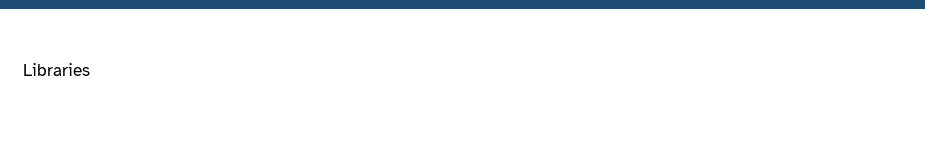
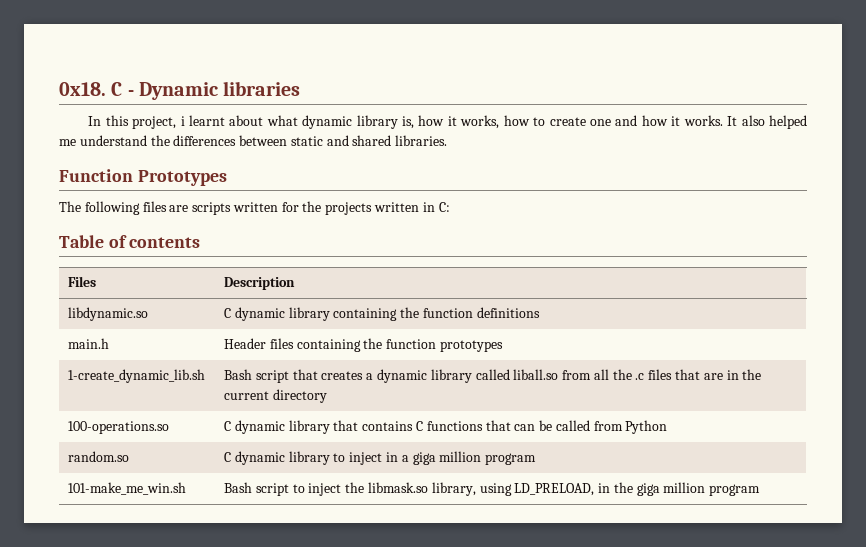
[23,63,90,76] Libraries -> [59,81,301,100] [88,115,807,129] [59,135,448,146] [59,169,227,186] [59,201,450,215] [59,235,201,248] [68,276,97,287] [224,277,296,290] [68,307,149,321] [224,307,540,321] [68,338,110,349] [224,338,503,352] [68,369,206,383] [224,369,762,383] [224,389,327,403] [68,421,170,434] [224,420,668,434] [68,451,130,462] [224,451,537,465] [68,482,187,495] [224,482,761,496] 0x18. C - Dynamic libraries // In this project, i learnt about what dynamic library is, how it works, how to create one and how it works. It also helped me understand the differences between static and shared libraries. // Function Prototypes // The following files are scripts written for the projects written in C: // Table of contents // Files | Description // libdynamic.so | C dynamic library containing the function definitions // main.h | Header files containing the function prototypes // 1-create_dynamic_lib.sh | Bash script that creates a dynamic library called liball.so from all the .c files that are in the current directory // 100-operations.so | C dynamic library that contains C functions that can be called from Python // random.so | C dynamic library to inject in a giga million program // 101-make_me_win.sh | Bash script to inject the libmask.so library, using LD_PRELOAD, in the giga million program

